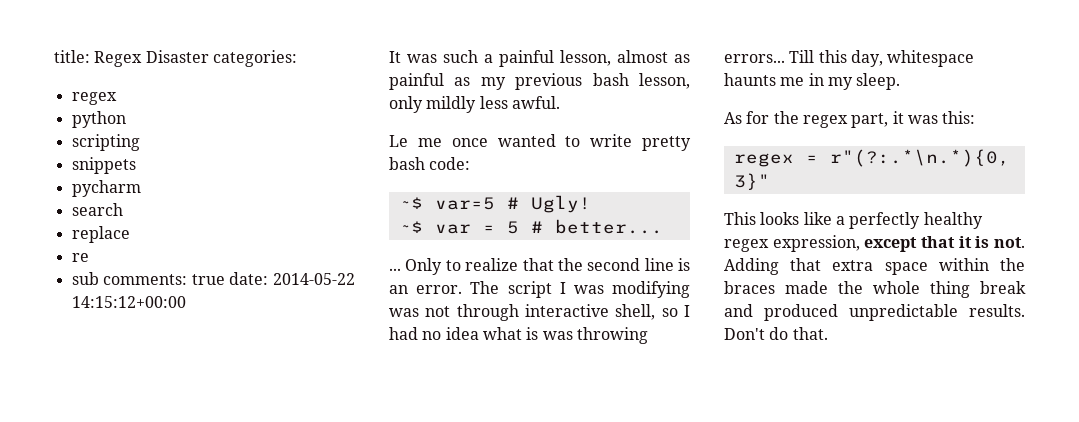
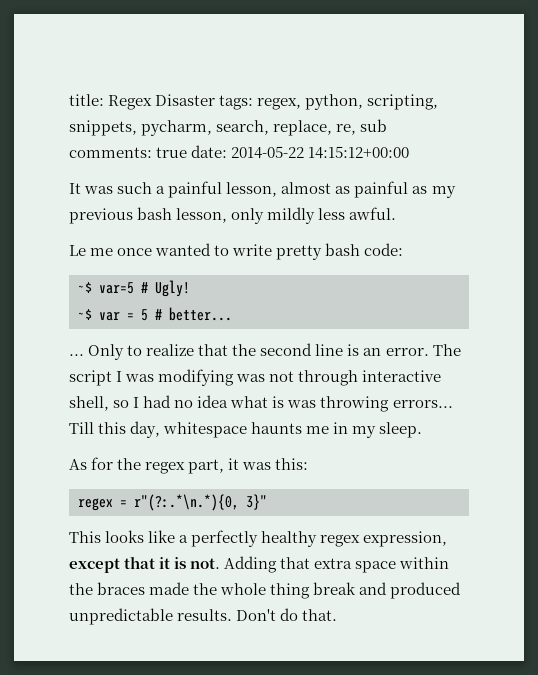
[212,50,297,67] [71,92,117,105] [71,111,126,128] [71,134,140,151] [71,157,136,174] [71,180,141,197] [71,203,123,216] [71,226,130,243] [71,253,89,262] categories: // regex // python // scripting // snippets // pycharm // search // replace // re // -> [219,94,439,110] [69,120,357,136] tags: regex, python, scripting, snippets, pycharm, search, replace, re,

